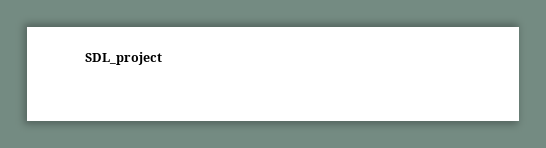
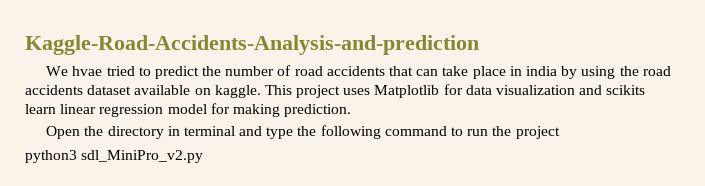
[85,52,162,65] SDL_project -> [25,35,479,55] [46,65,671,79] [25,84,646,98] [25,103,352,117] [46,125,560,139] [25,150,204,163] Kaggle-Road-Accidents-Analysis-and-prediction // We hvae tried to predict the number of road accidents that can take place in india by using the road accidents dataset available on kaggle. This project uses Matplotlib for data visualization and scikits learn linear regression model for making prediction. // Open the directory in terminal and type the following command to run the project // python3 sdl_MiniPro_v2.py

